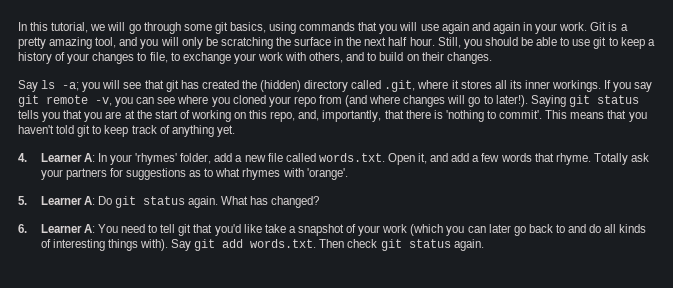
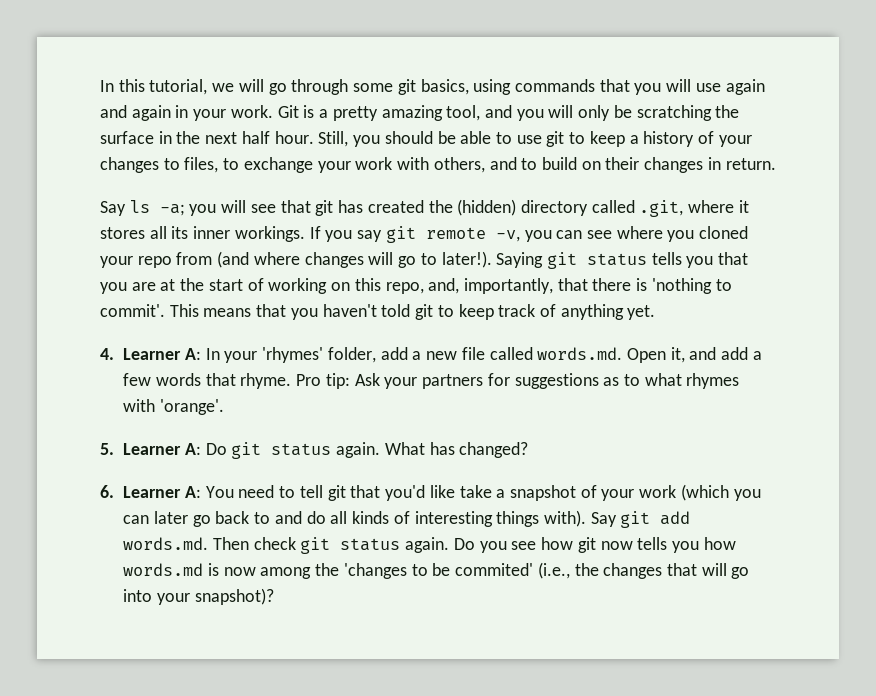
[149,52,168,63] file, -> [184,157,219,173] files,
[446,52,492,64] changes. -> [644,157,776,173] changes in return.
[318,153,385,162] words.txt. -> [537,347,623,360] words.md.
[593,153,650,165] Totally ask -> [296,373,380,389] Pro tip: Ask
[250,239,317,248] words.txt. -> [123,537,209,550] words.md.
(484, 245) none -> [453,537,736,553] [123,562,750,579] [123,588,274,605] Do you see how git now tells you how words.md is now among the 'changes to be commited' (i.e., the changes that will go into your snapshot)?

